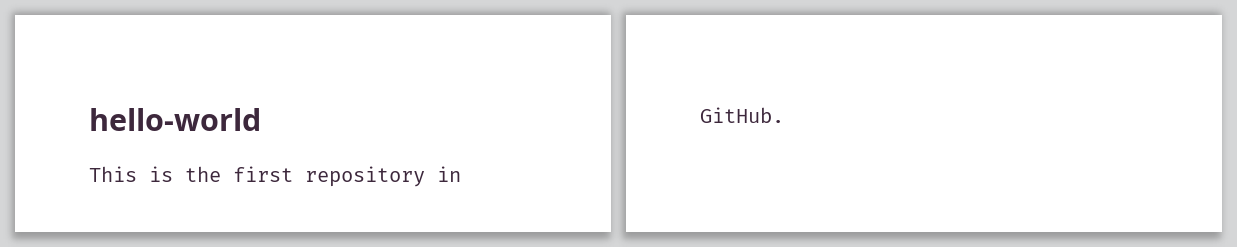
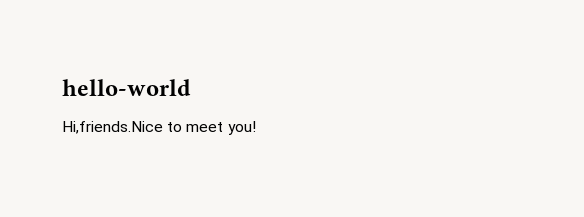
[89,166,461,187] [700,107,784,123] This is the first repository in GitHub. -> [62,121,256,135] Hi,friends.Nice to meet you!

